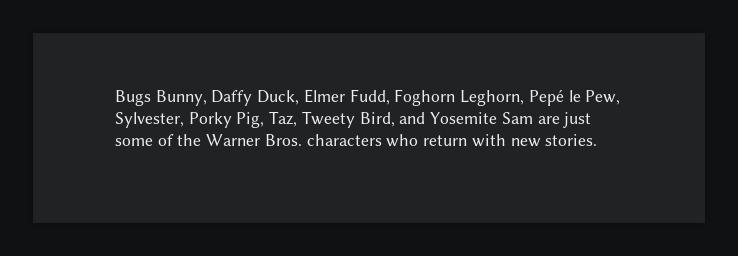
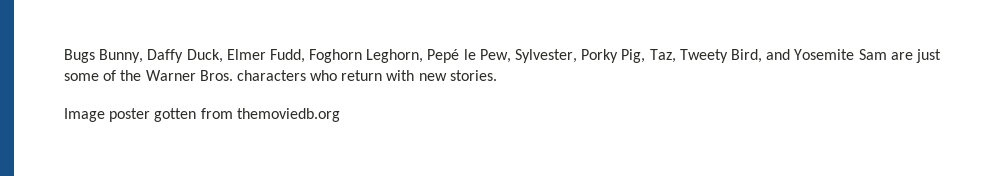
(598, 140) none -> [64,108,340,122] // Image poster gotten from themoviedb.org

